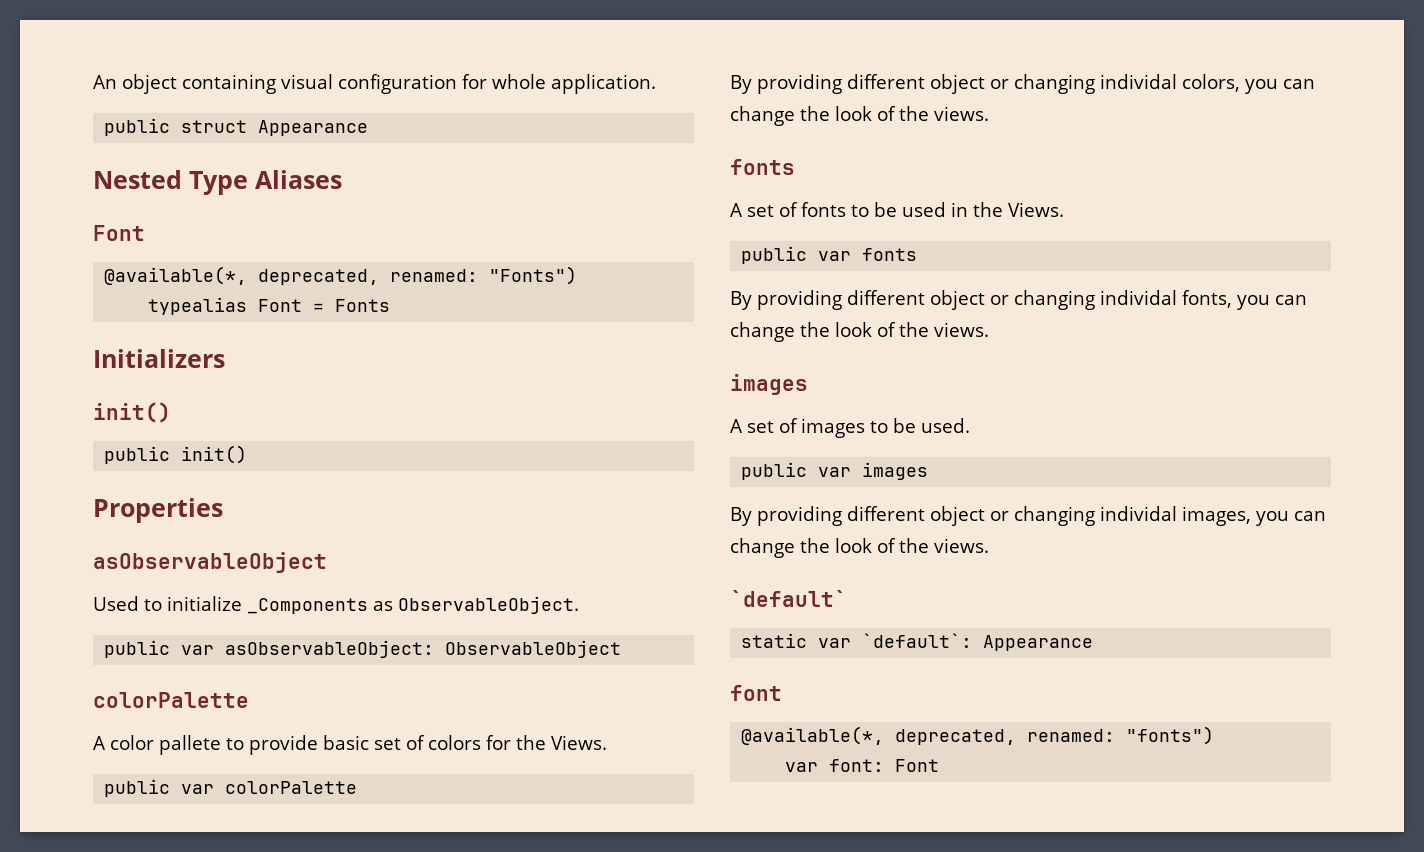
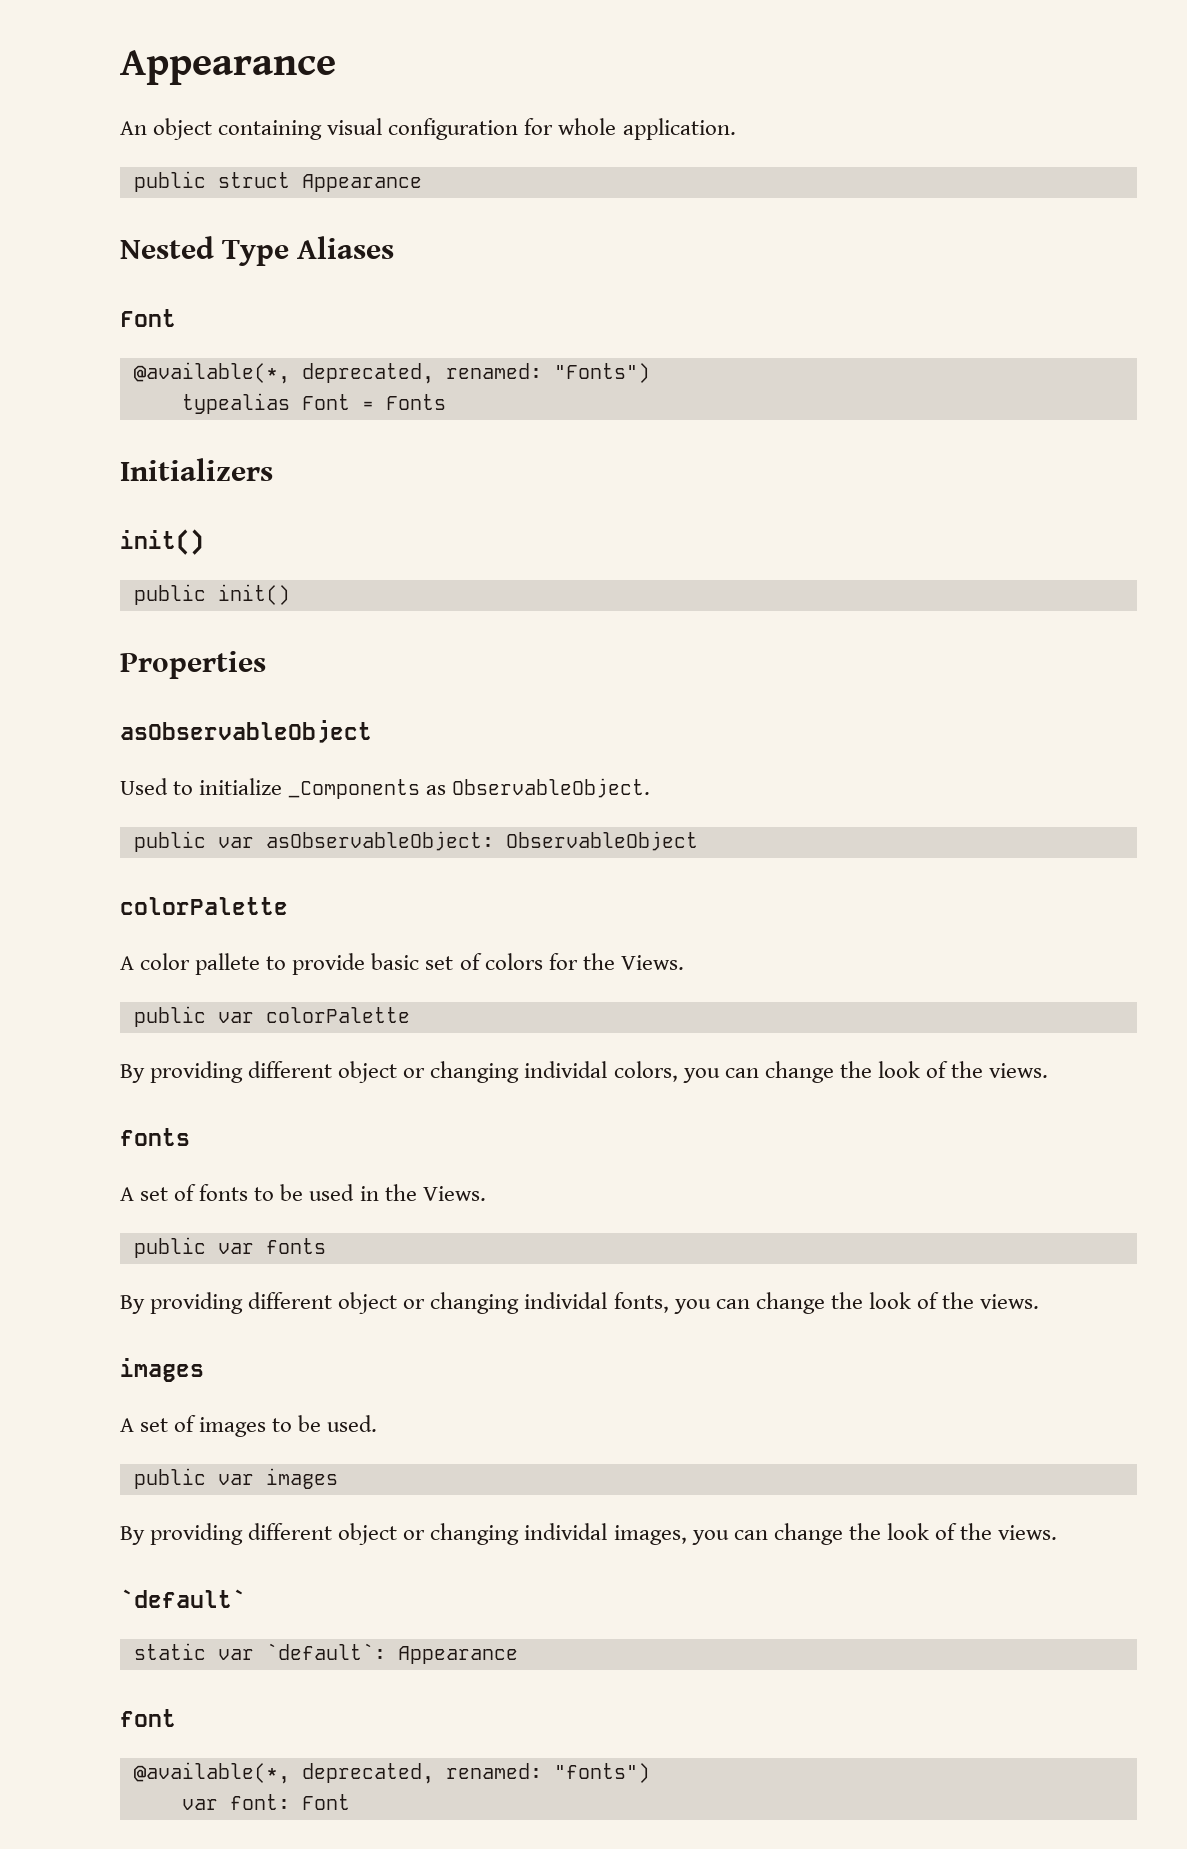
(93, 82) none -> [120,50,336,85] Appearance //

